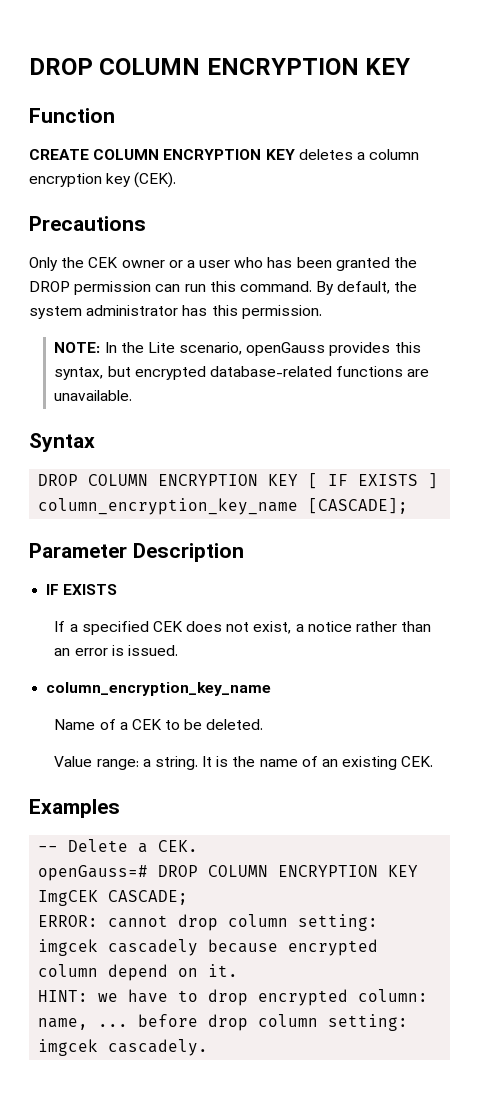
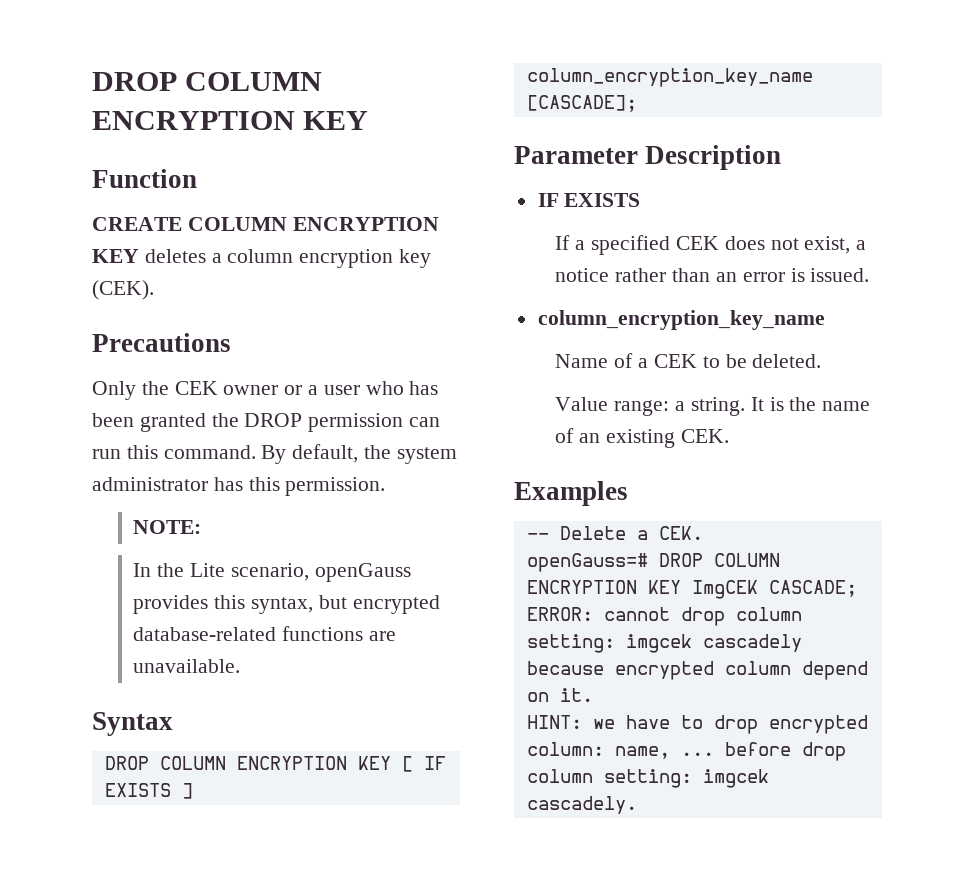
(101, 347) none -> (202, 527) //

